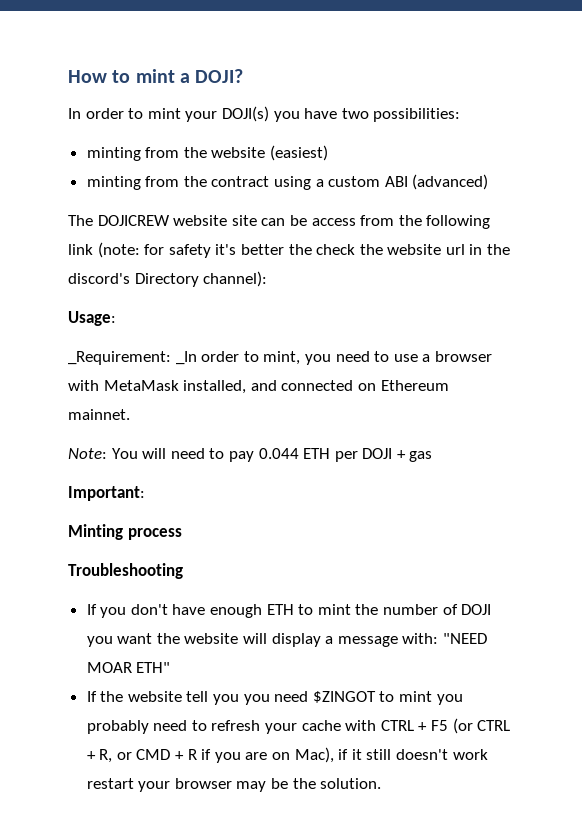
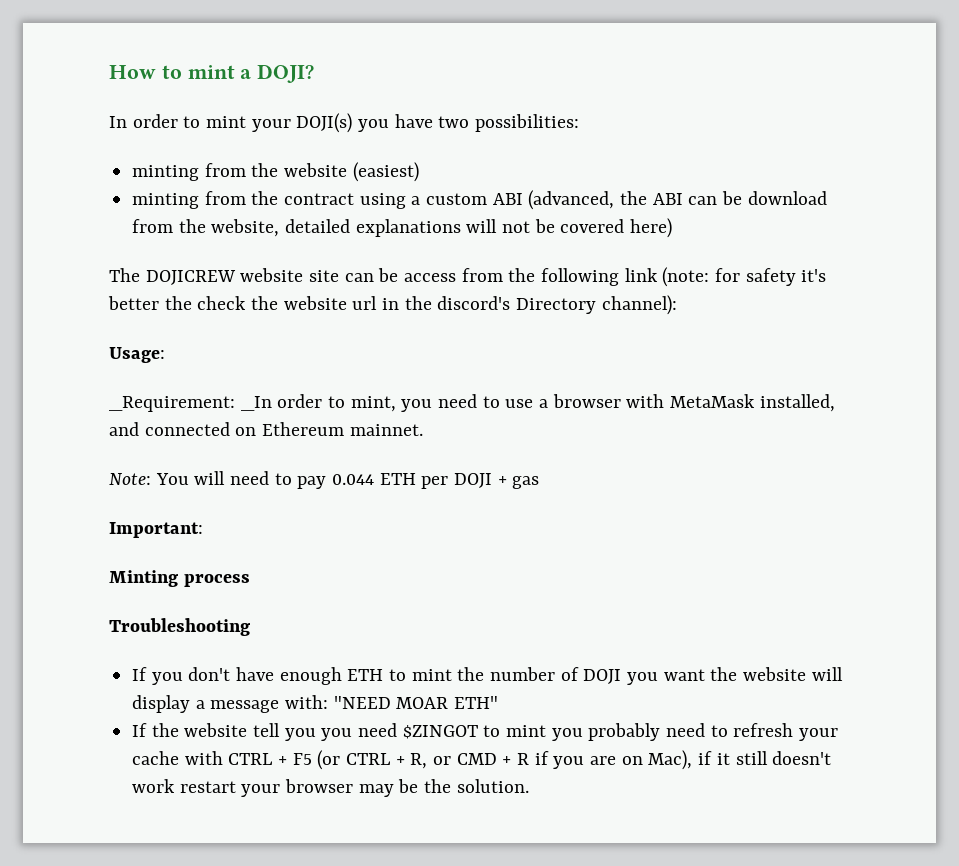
[412,174,489,190] (advanced) -> [528,190,827,210] [132,218,673,238] (advanced, the ABI can be download from the website, detailed explanations will not be covered here)

